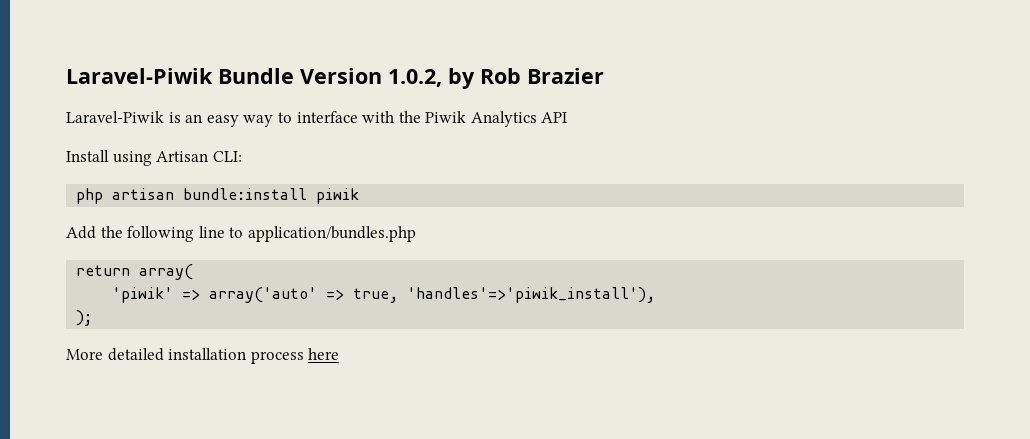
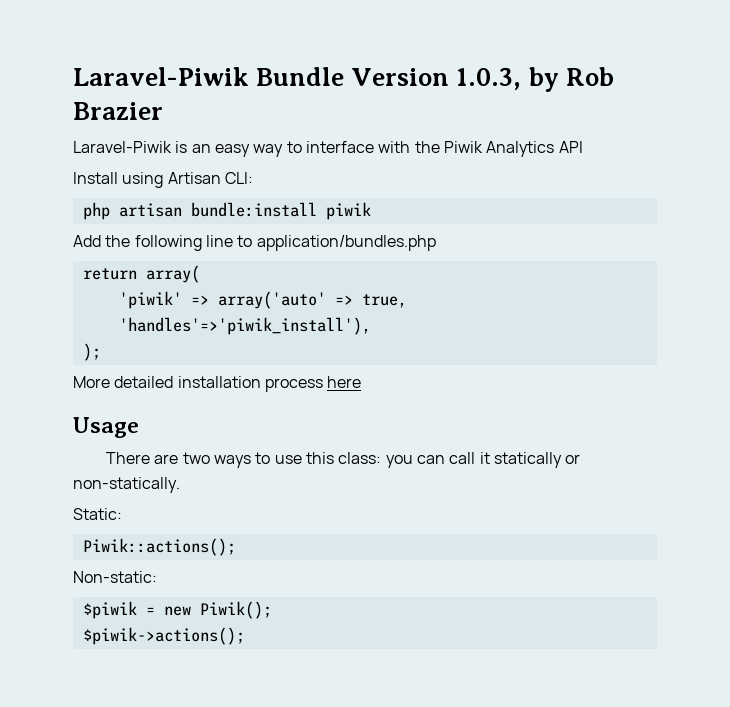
[388,69,442,87] 1.0.2, -> [456,67,522,90] 1.0.3,
(340, 354) none -> [73,417,139,438] [106,452,581,468] [73,477,180,493] [73,508,122,520] [82,538,236,556] [73,571,157,583] [82,601,272,619] [82,627,245,645] // Usage // There are two ways to use this class: you can call it statically or non-statically. // Static: // Piwik::actions(); // Non-static: // $piwik = new Piwik(); // $piwik->actions();

